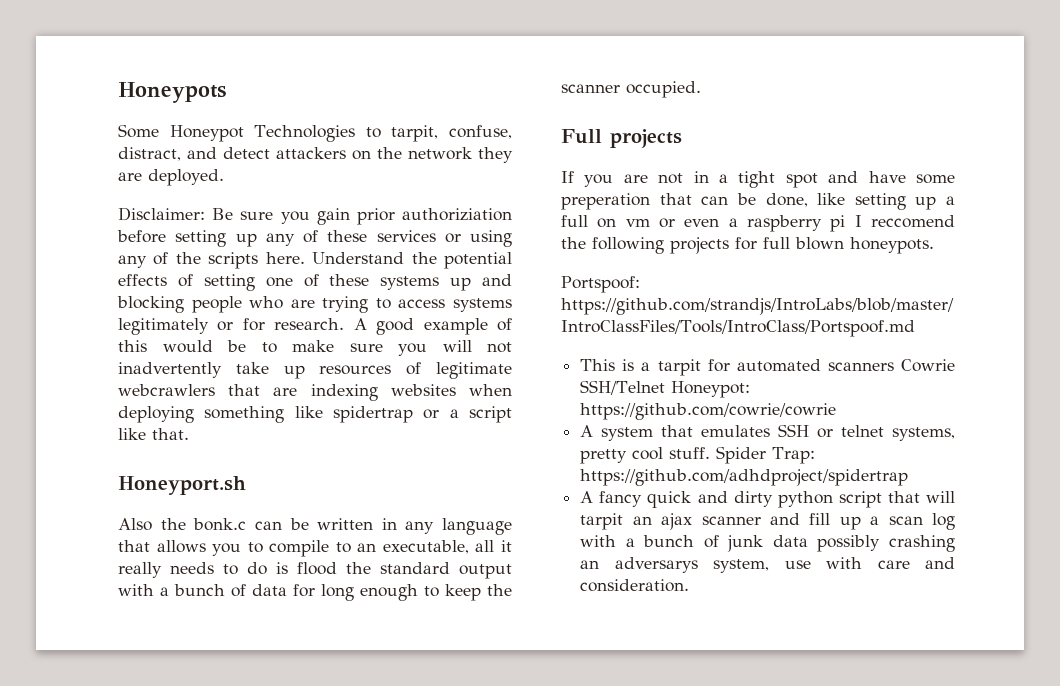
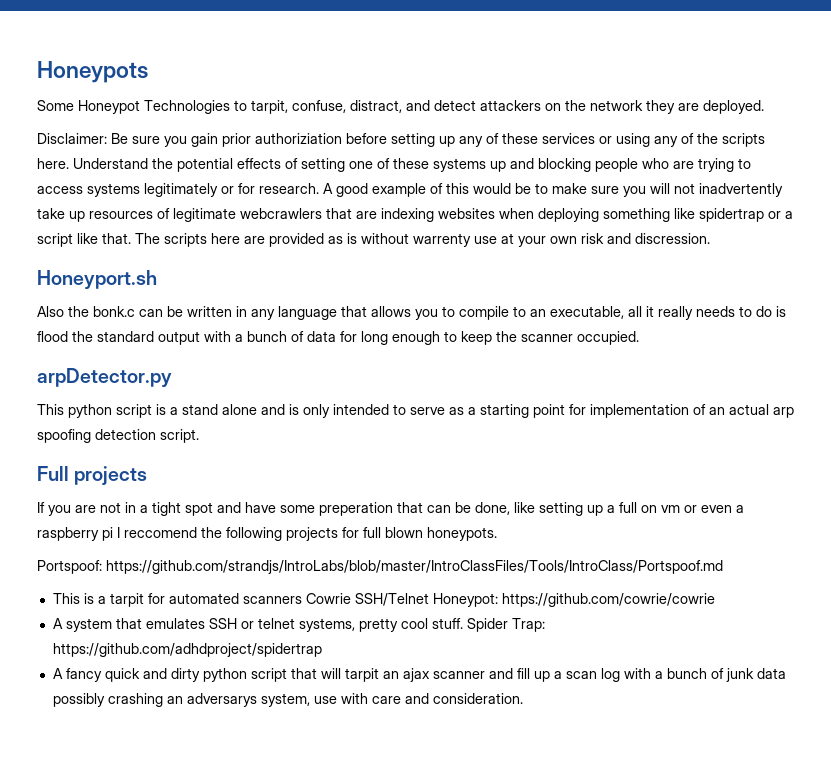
(189, 434) none -> [135,233,710,247] The scripts here are provided as is without warrenty use at your own risk and discression.
(701, 89) none -> [37,368,172,387] [37,404,794,418] [37,429,199,443] // arpDetector.py // This python script is a stand alone and is only intended to serve as a starting point for implementation of an actual arp spoofing detection script.

